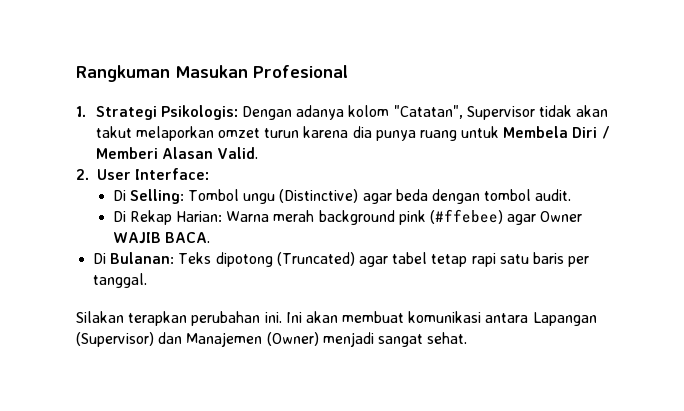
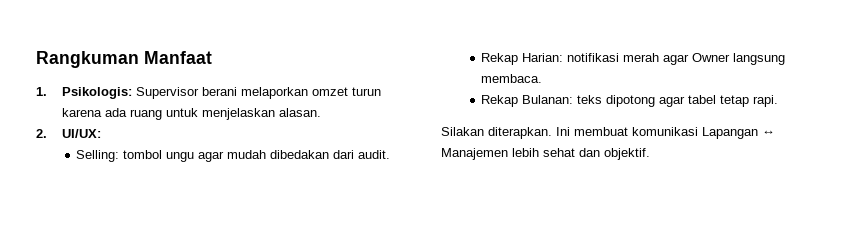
[175,65,348,78] Masukan Profesional -> [144,51,212,64] Manfaat
[95,105,609,120] [95,126,610,141] [95,147,258,159] [76,168,209,180] [112,189,532,204] Strategi Psikologis: Dengan adanya kolom "Catatan", Supervisor tidak akan takut melaporkan omzet turun karena dia punya ruang untuk Membela Diri / Memberi Alasan Valid. // 2. User Interface: // Di Selling: Tombol ungu (Distinctive) agar beda dengan tombol -> [61,87,381,99] [61,108,321,120] [36,129,101,138] [76,150,355,162] Psikologis: Supervisor berani melaporkan omzet turun karena ada ruang untuk menjelaskan alasan. // 2. UI/UX: // Selling: tombol ungu agar mudah dibedakan dari
[112,211,126,222] Di -> (391, 154) none
[226,209,583,225] [112,232,210,244] [93,252,590,267] [93,273,148,288] [76,311,597,326] [76,332,468,347] Warna merah background pink (#ffebee) agar Owner WAJIB BACA. // Di Bulanan: Teks dipotong (Truncated) agar tabel tetap rapi satu baris per tanggal. // Silakan terapkan perubahan ini. Ini akan membuat komunikasi antara Lapangan (Supervisor) dan Manajemen (Owner) menjadi sangat sehat. -> [567,53,786,65] [481,74,543,83] [481,95,779,107] [441,127,775,139] [441,148,650,160] notifikasi merah agar Owner langsung membaca. // Rekap Bulanan: teks dipotong agar tabel tetap rapi. // Silakan diterapkan. Ini membuat komunikasi Lapangan ↔ Manajemen lebih sehat dan objektif.

